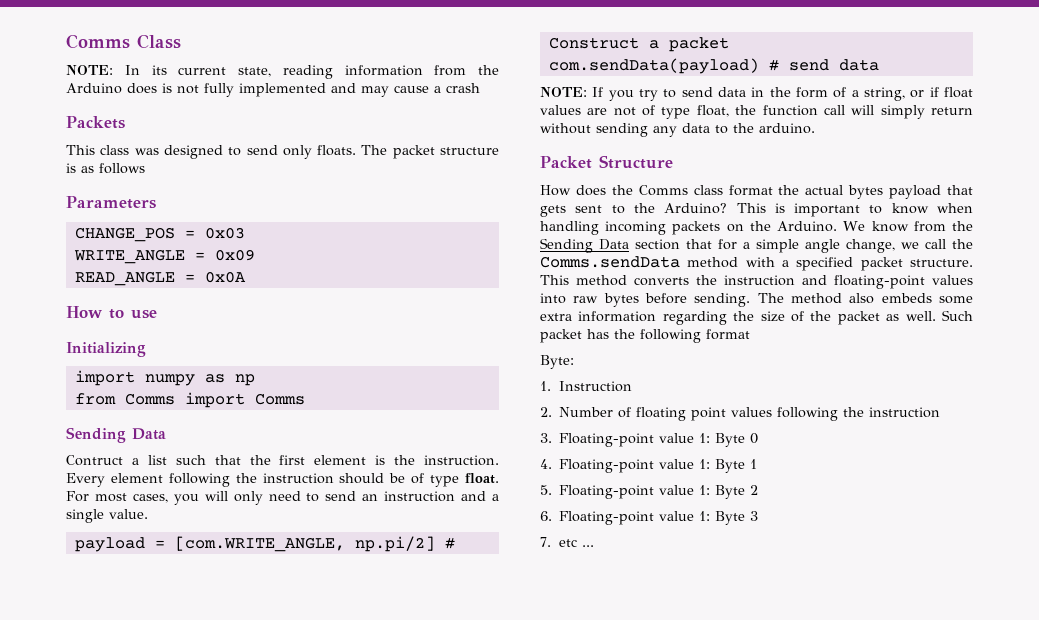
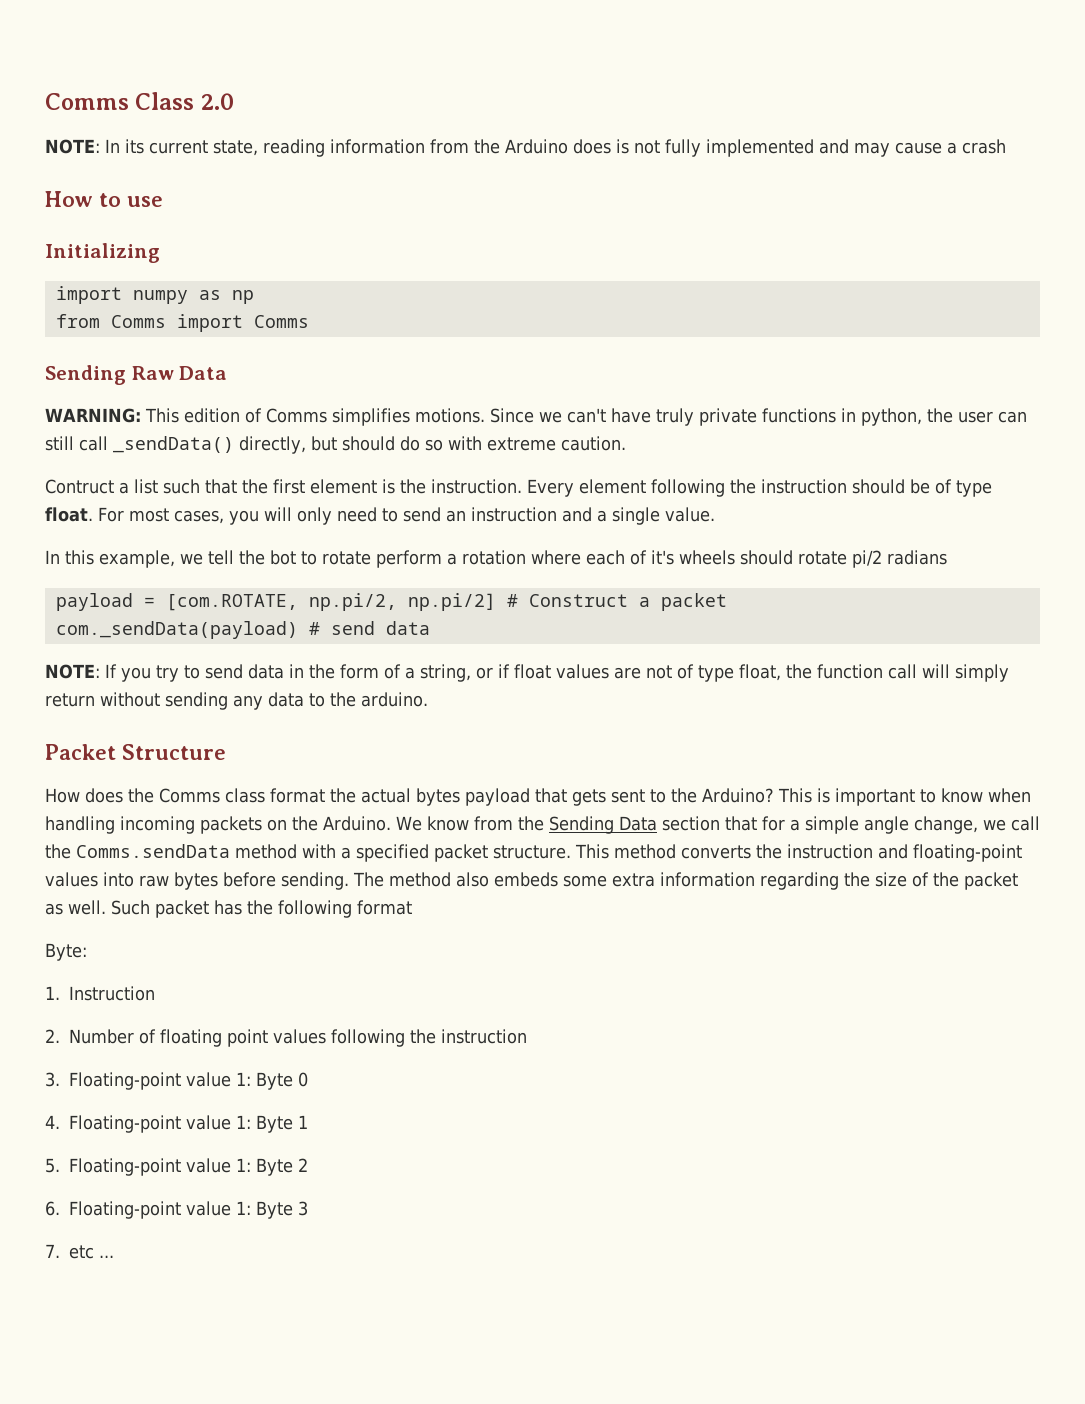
(181, 41) none -> [200,93,234,110] 2.0
[66,116,125,129] [66,145,500,159] [66,163,145,174] [66,196,156,209] [74,227,245,242] [73,249,255,264] [74,271,246,286] // Packets // This class was designed to send only floats. The packet structure is as follows // Parameters // CHANGE_POS = 0x03 // WRITE_ANGLE = 0x09 // READ_ANGLE = 0x0A -> (1006, 146) none
[132,428,166,440] Data -> [131,366,228,380] [45,408,1027,426] [45,436,626,454] Raw Data // WARNING: This edition of Comms simplifies motions. Since we can't have truly private functions in python, the user can still call _sendData() directly, but should do so with extreme caution.
(148, 514) none -> [45,550,947,568] // In this example, we tell the bot to rotate perform a rotation where each of it's wheels should rotate pi/2 radians
[174,536,345,552] [com.WRITE_ANGLE, -> [165,593,397,611] [com.ROTATE, np.pi/2,
[548,58,759,74] com.sendData(payload) -> [55,621,298,639] com._sendData(payload)

